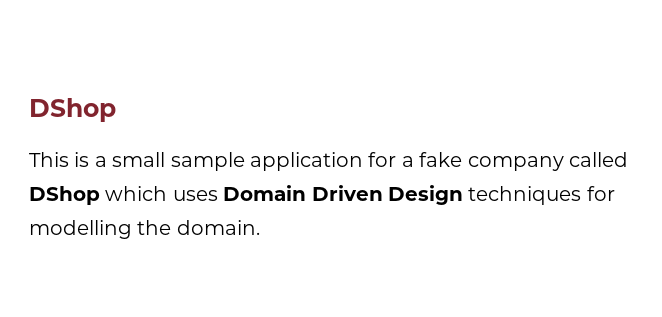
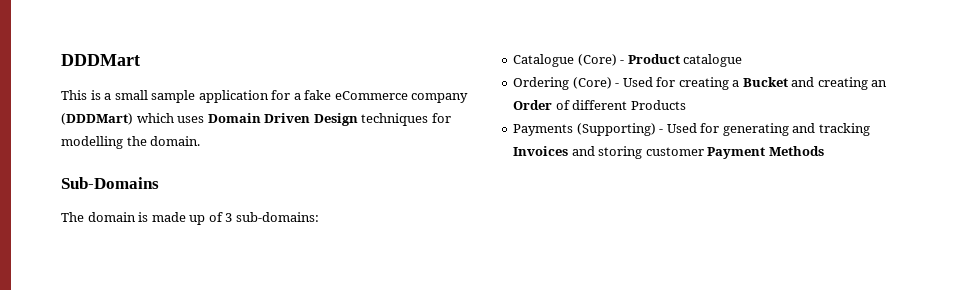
[29,98,116,122] DShop -> [61,54,140,66] DDDMart
[467,152,628,171] [29,186,100,205] company called DShop -> [334,91,469,103] [61,113,133,125] eCommerce company (DDDMart)
(260, 227) none -> [61,177,159,189] [61,212,319,225] [513,54,743,67] [513,77,888,90] [513,100,686,110] [513,123,870,136] [513,146,824,159] // Sub-Domains // The domain is made up of 3 sub-domains: // Catalogue (Core) - Product catalogue // Ordering (Core) - Used for creating a Bucket and creating an Order of different Products // Payments (Supporting) - Used for generating and tracking Invoices and storing customer Payment Methods

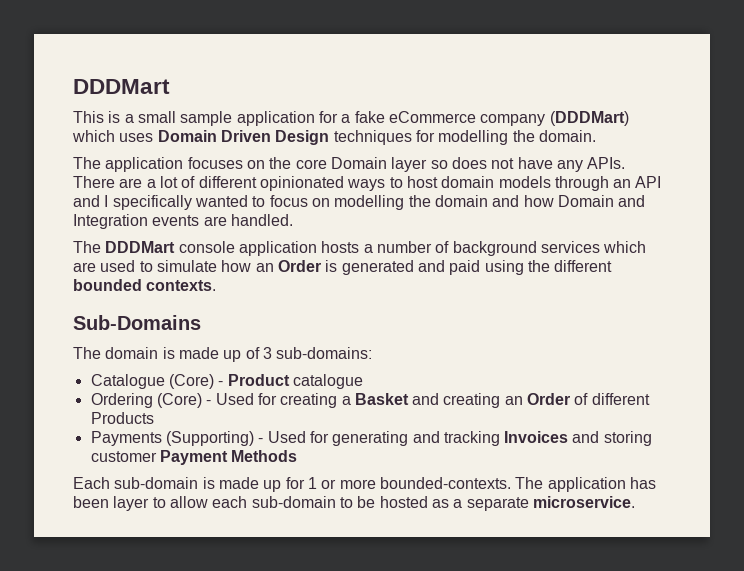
(201, 141) none -> [73,157,626,172] [73,176,662,191] [73,195,646,210] [73,214,293,229] [73,241,647,256] [73,260,613,275] [73,279,217,291] // The application focuses on the core Domain layer so does not have any APIs. There are a lot of different opinionated ways to host domain models through an API and I specifically wanted to focus on modelling the domain and how Domain and Integration events are handled. // The DDDMart console application hosts a number of background services which are used to simulate how an Order is generated and paid using the different bounded contexts.
[742,77,788,87] Bucket -> [354,393,409,405] Basket
(824, 151) none -> [73,477,656,492] [73,496,635,511] // Each sub-domain is made up for 1 or more bounded-contexts. The application has been layer to allow each sub-domain to be hosted as a separate microservice.

